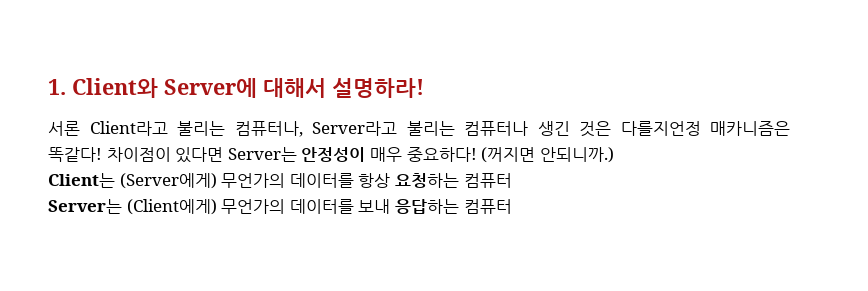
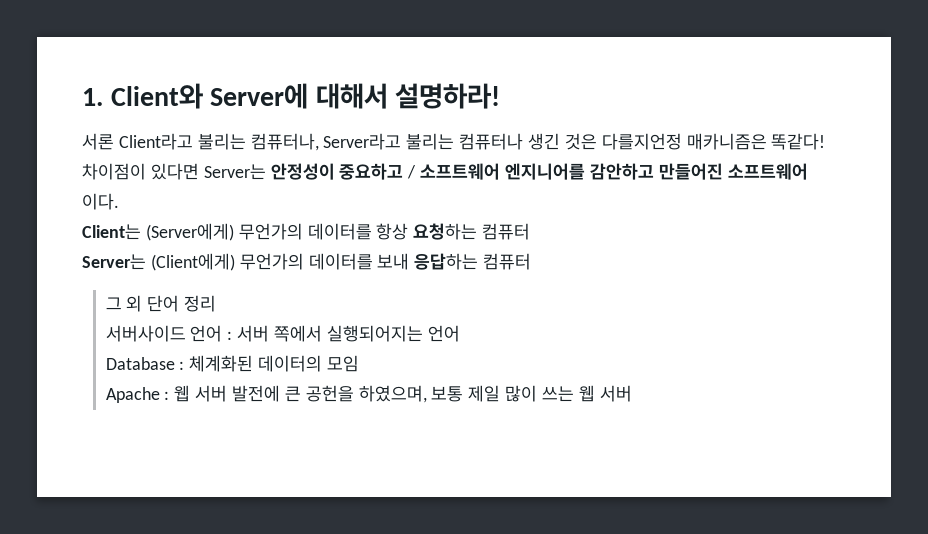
[369,147,614,163] 매우 중요하다! (꺼지면 안되니까.) -> [339,163,808,180] [82,193,119,210] 중요하고 / 소프트웨어 엔지니어를 감안하고 만들어진 소프트웨어 이다.
(512, 206) none -> [105,295,217,312] [105,325,460,342] [105,355,359,372] [105,385,632,403] // 그 외 단어 정리 // 서버사이드 언어 : 서버 쪽에서 실행되어지는 언어 // Database : 체계화된 데이터의 모임 // Apache : 웹 서버 발전에 큰 공헌을 하였으며, 보통 제일 많이 쓰는 웹 서버

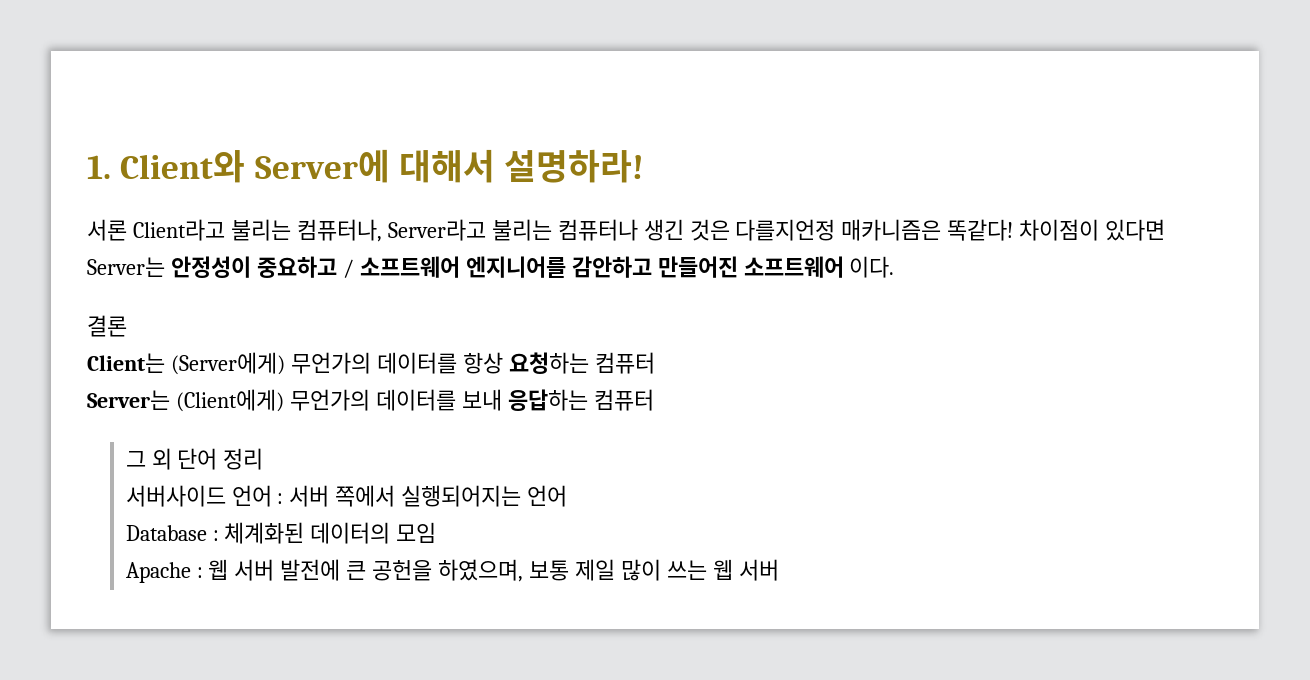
(119, 201) none -> [87,315,127,337] // 결론

